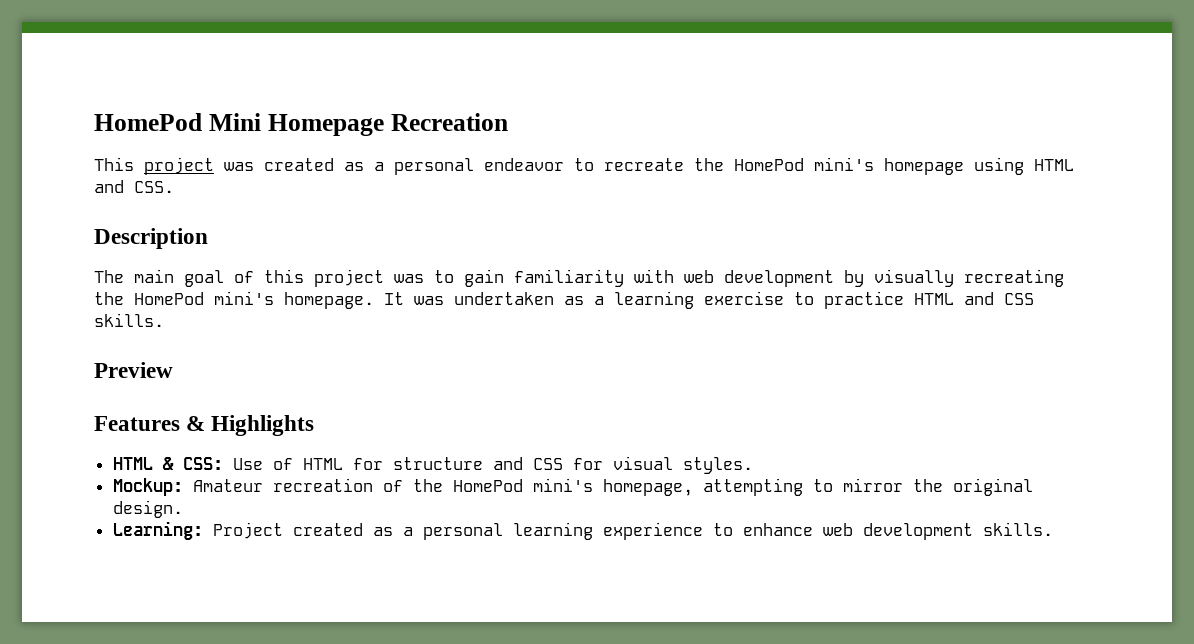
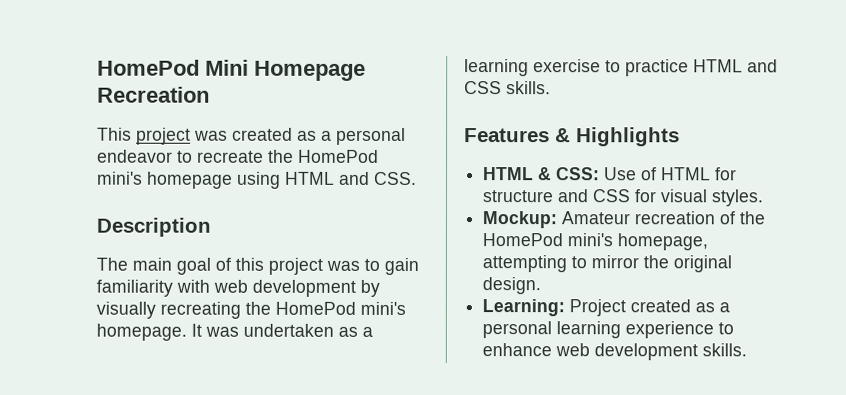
[94,362,173,378] // Preview -> (551, 88) none

